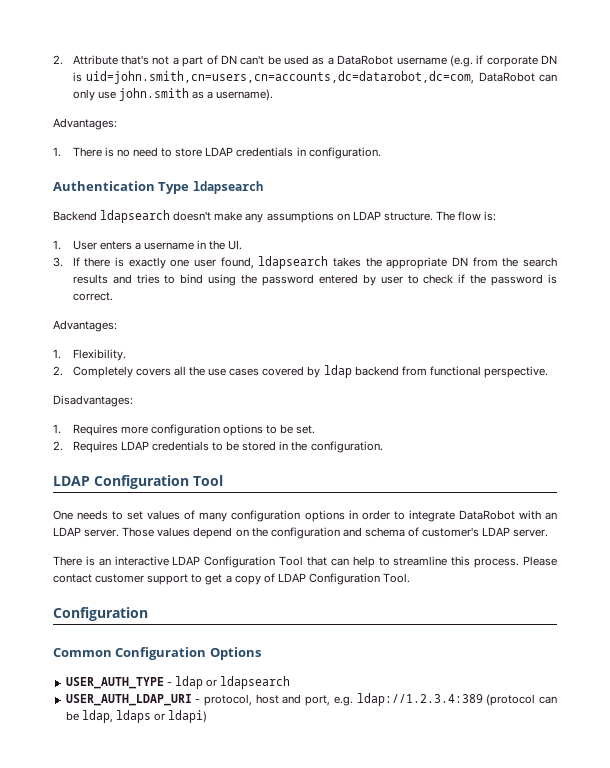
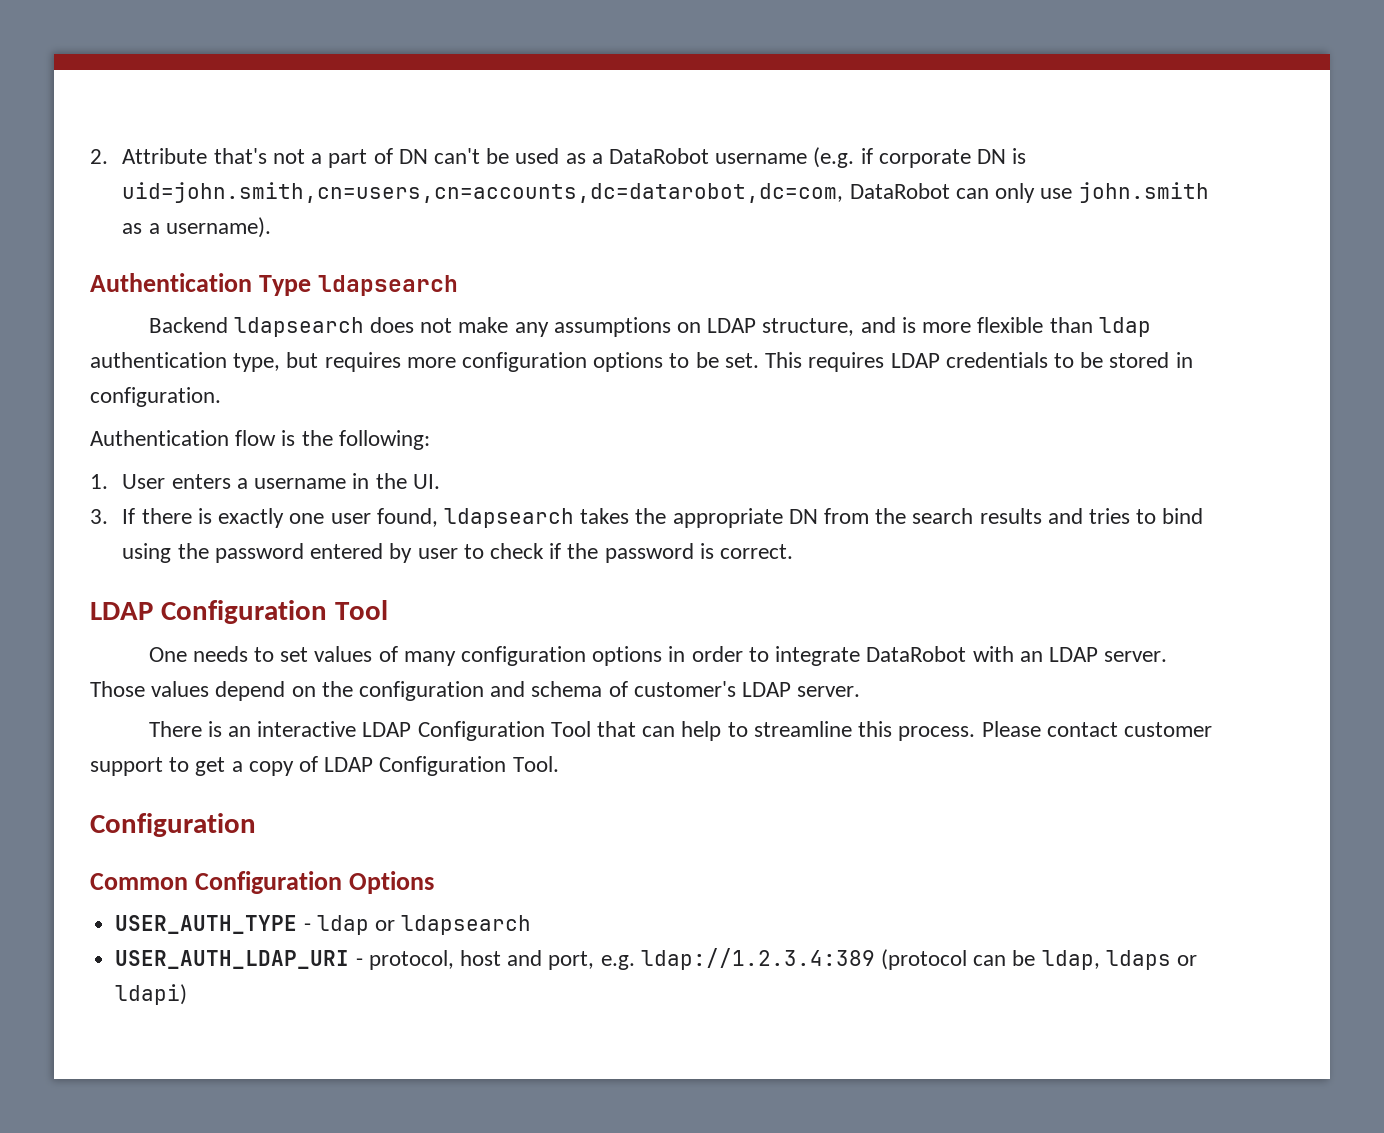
[53,118,117,130] [53,147,381,159] // Advantages: // 1. There is no need to store LDAP credentials in configuration. -> (271, 227) none
[173,211,212,221] doesn't -> [369,317,453,333] does not
[383,211,497,221] structure. The flow is: -> [762,317,1151,337] [90,352,1193,372] [90,387,221,407] [90,430,430,450] structure, and is more flexible than ldap authentication type, but requires more configuration options to be set. This requires LDAP credentials to be stored in configuration. // Authentication flow is the following:
[53,320,117,332] [53,349,126,361] [53,365,548,378] [53,395,133,407] [53,424,316,436] [53,441,383,453] // Advantages: // 1. Flexibility. // 2. Completely covers all the use cases covered by ldap backend from functional perspective. // Disadvantages: // 1. Requires more configuration options to be set. // 2. Requires LDAP credentials to be stored in the configuration. -> (793, 551) none

